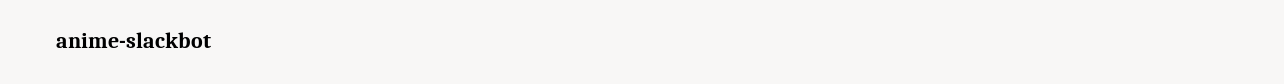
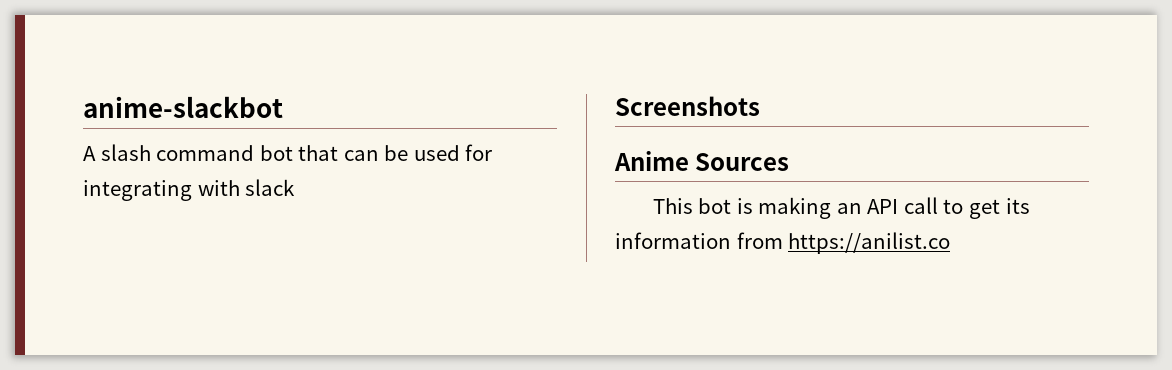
(211, 40) none -> [83,144,493,161] [83,179,296,201] [615,96,760,116] [614,151,790,171] [652,197,1030,219] [615,232,951,254] // A slash command bot that can be used for integrating with slack // Screenshots // Anime Sources // This bot is making an API call to get its information from https://anilist.co

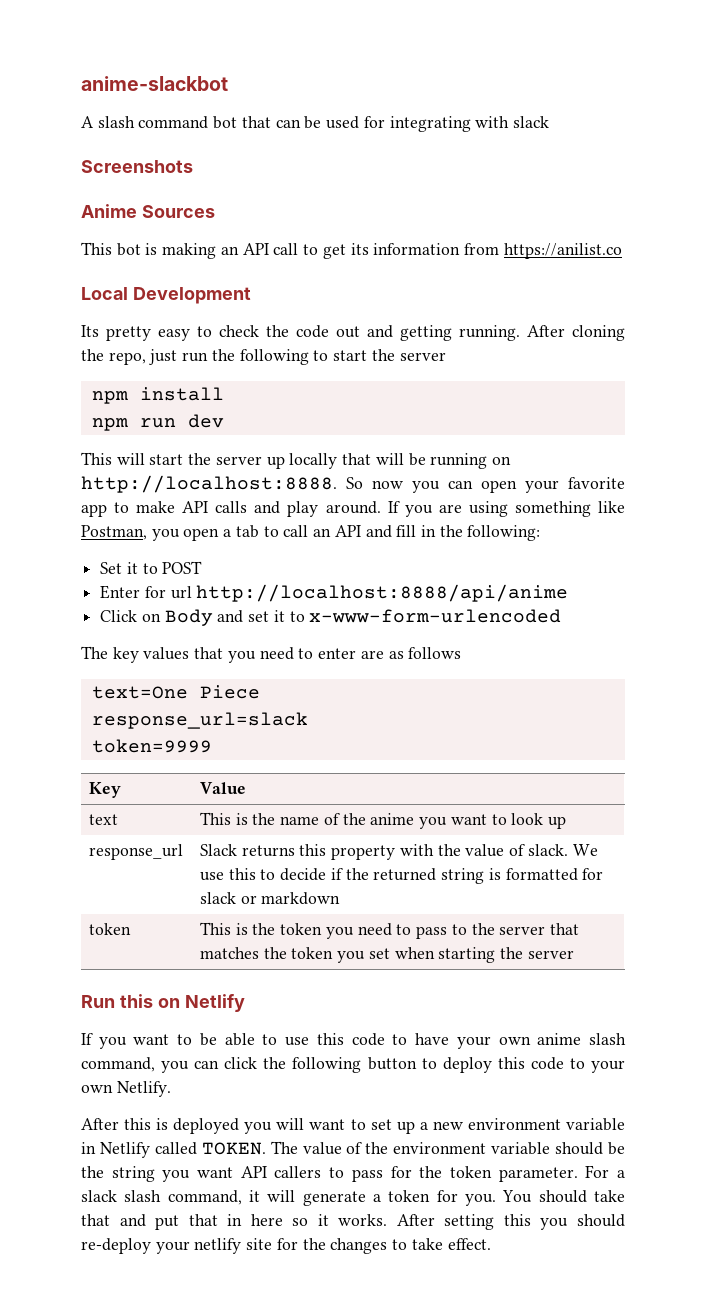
(951, 243) none -> [81,287,251,304] [81,325,625,341] [81,349,446,365] [91,387,224,404] [91,414,224,431] [81,452,511,469] [81,475,625,493] [81,501,626,517] [81,525,541,541] [100,561,203,574] [100,584,569,602] [100,609,562,626] [81,646,462,663] [91,685,260,699] [91,712,308,729] [91,739,212,753] [89,782,122,798] [200,782,247,794] [89,814,119,825] [200,812,566,829] [89,844,184,860] [200,844,598,860] [200,868,604,884] [200,892,341,905] [89,923,132,935] [200,922,579,939] [200,947,574,963] [81,994,245,1012] [81,1033,627,1049] [81,1057,625,1073] [81,1081,171,1097] [81,1118,626,1134] [81,1141,626,1158] [81,1165,625,1182] [81,1190,625,1206] [81,1214,625,1230] [81,1238,491,1254] // Local Development // Its pretty easy to check the code out and getting running. After cloning the repo, just run the following to start the server // npm install // npm run dev // This will start the server up locally that will be running on http://localhost:8888. So now you can open your favorite app to make API calls and play around. If you are using something like Postman, you open a tab to call an API and fill in the following: // Set it to POST // Enter for url http://localhost:8888/api/anime // Click on Body and set it to x-www-form-urlencoded // The key values that you need to enter are as follows // text=One Piece // response_url=slack // token=9999 // Key | Value // text | This is the name of the anime you want to look up // response_url | Slack returns this property with the value of slack. We use this to decide if the returned string is formatted for slack or markdown // token | This is the token you need to pass to the server that matches the token you set when starting the server // Run this on Netlify // If you want to be able to use this code to have your own anime slash command, you can click the following button to deploy this code to your own Netlify. // After this is deployed you will want to set up a new environment variable in Netlify called TOKEN. The value of the environment variable should be the string you want API callers to pass for the token parameter. For a slack slash command, it will generate a token for you. You should take that and put that in here so it works. After setting this you should re-deploy your netlify site for the changes to take effect.

